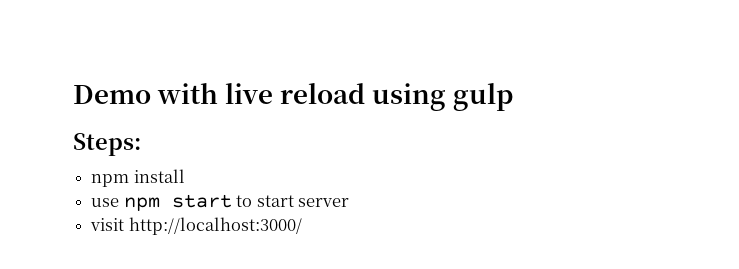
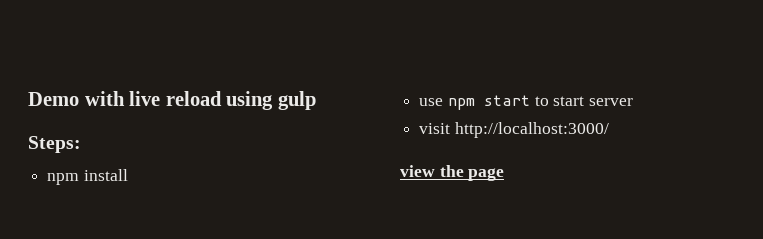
(302, 226) none -> [400,165,505,181] // view the page

